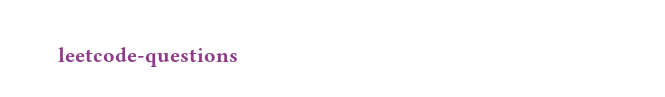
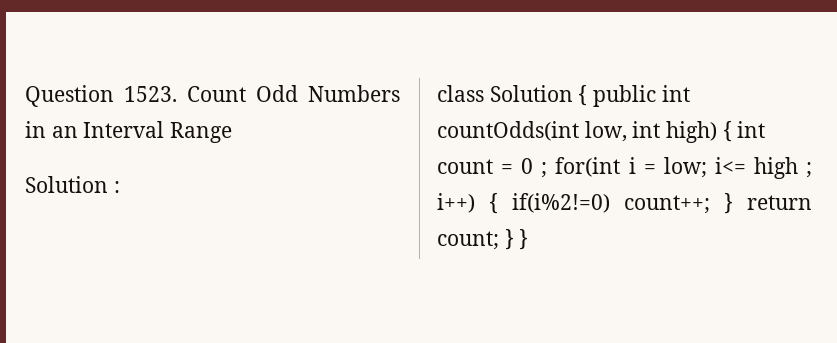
[58,47,238,67] leetcode-questions -> [25,85,400,107] [25,121,233,143] [25,176,120,193] [437,85,690,107] [437,121,766,143] [437,157,812,179] [437,193,812,214] [437,229,529,250] Question 1523. Count Odd Numbers in an Interval Range // Solution : // class Solution { public int countOdds(int low, int high) { int count = 0 ; for(int i = low; i<= high ; i++) { if(i%2!=0) count++; } return count; } }

